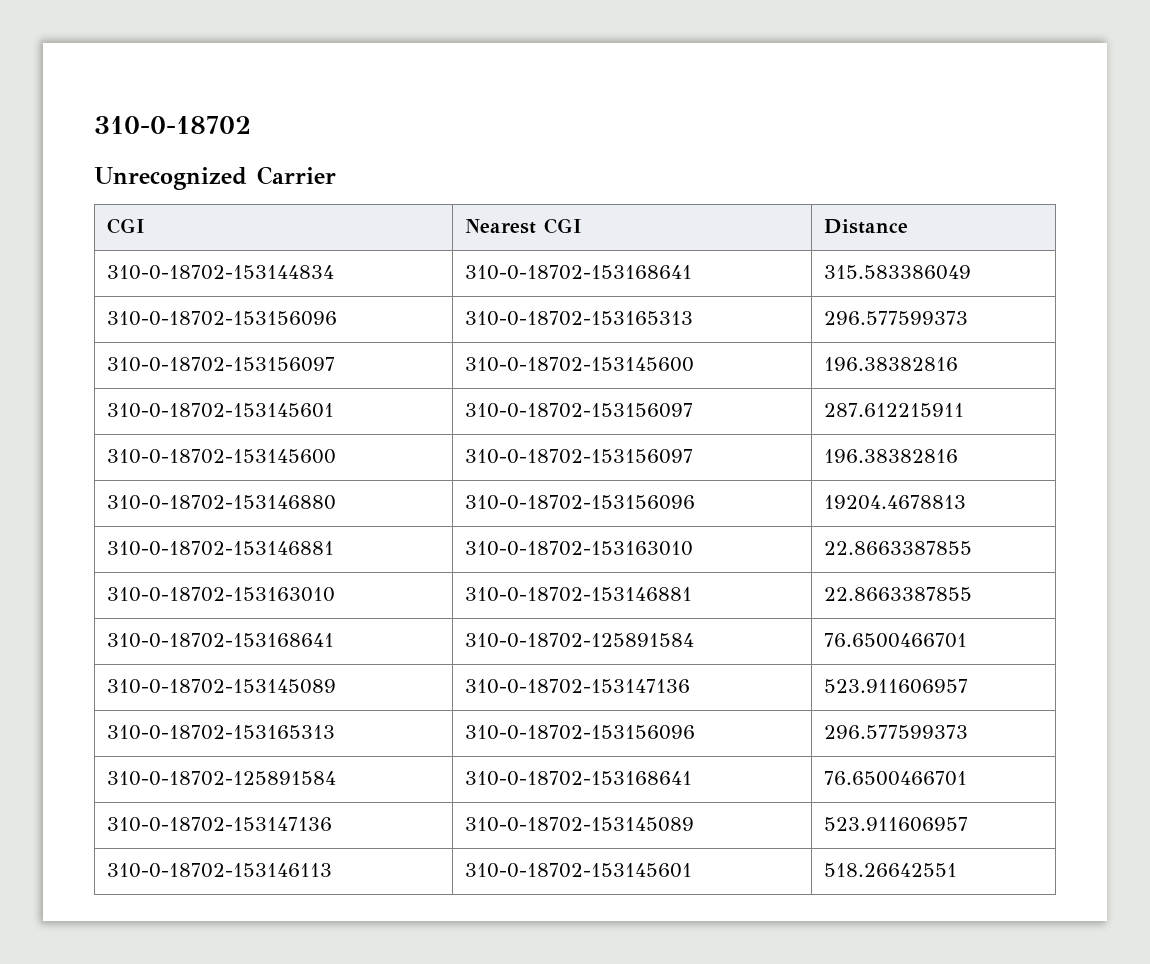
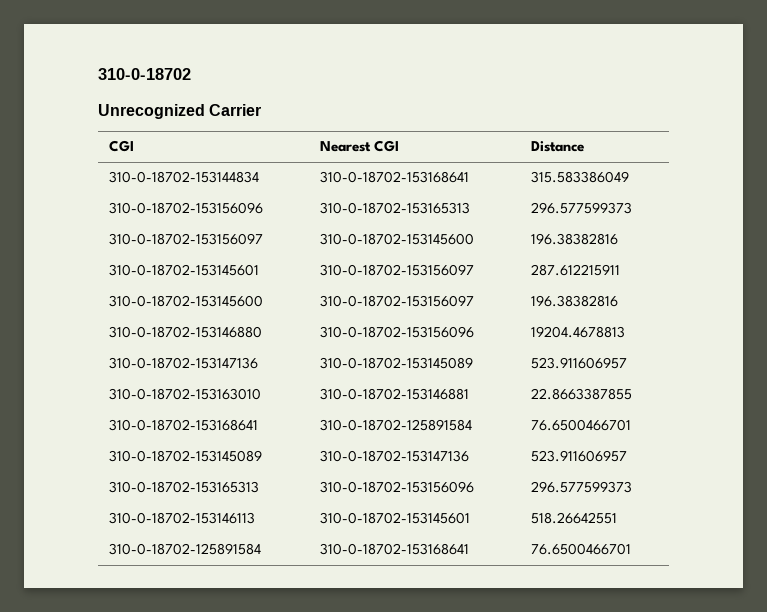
[106,541,334,556] [464,541,693,556] [823,541,972,555] 310-0-18702-153146881 | 310-0-18702-153163010 | 22.8663387855 -> [109,357,259,369] [320,357,474,369] [531,357,628,369] 310-0-18702-153147136 | 310-0-18702-153145089 | 523.911606957
(968, 732) none -> [109,512,256,524] [320,512,471,524] [531,512,618,524] // 310-0-18702-153146113 | 310-0-18702-153145601 | 518.26642551
[106,817,332,832] [464,817,694,832] [823,817,968,832] [106,863,332,878] [464,863,692,878] [823,863,957,877] // 310-0-18702-153147136 | 310-0-18702-153145089 | 523.911606957 // 310-0-18702-153146113 | 310-0-18702-153145601 | 518.26642551 -> (632, 549) none

